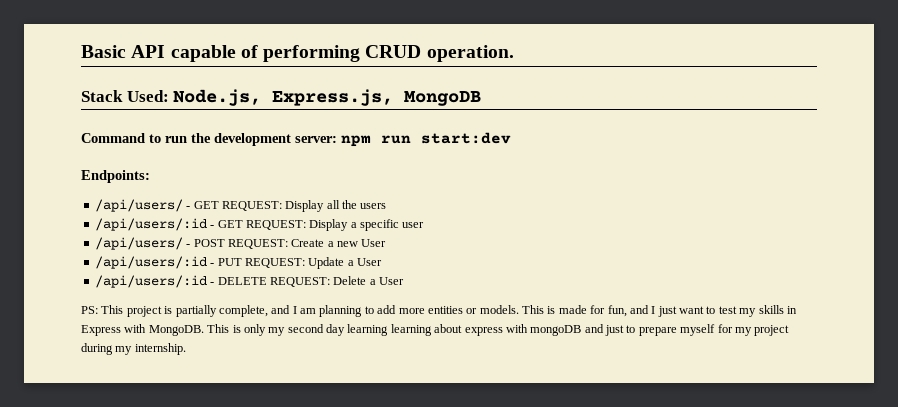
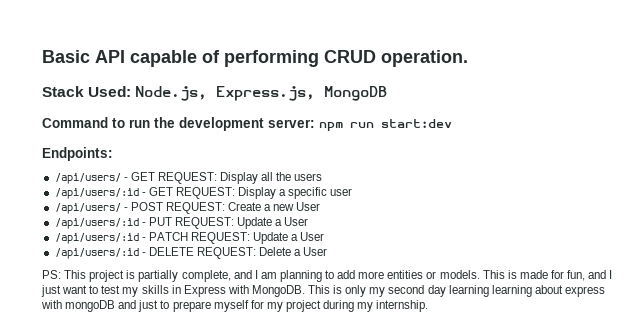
(382, 262) none -> [54,232,325,244] // /api/users/:id - PATCH REQUEST: Update a User

